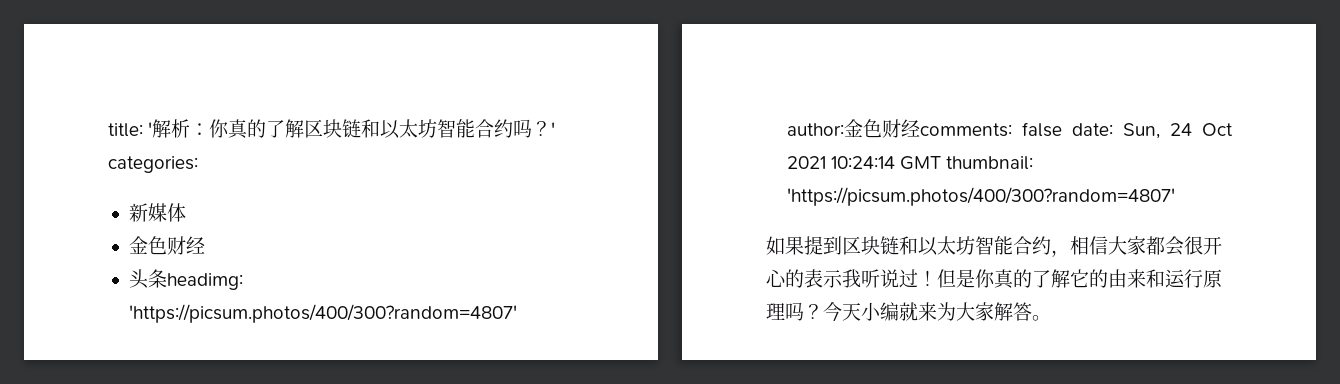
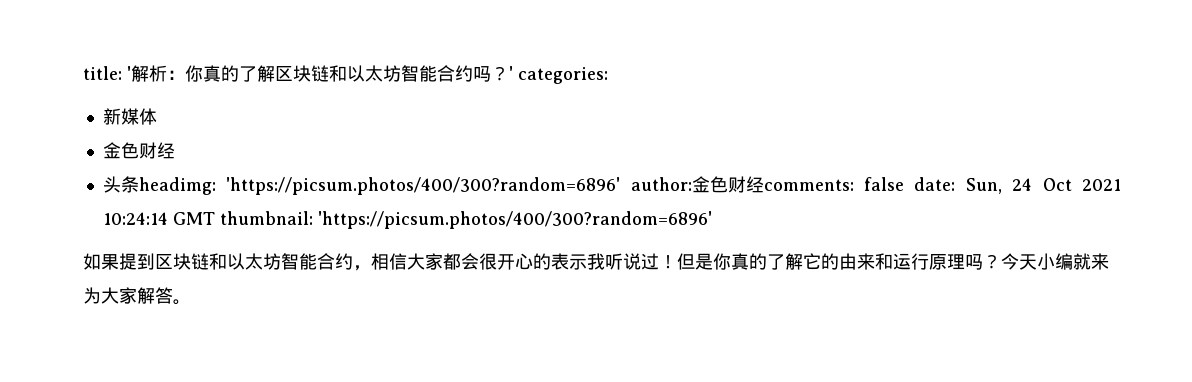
[128,304,517,323] 'https://picsum.photos/400/300?random=4807' -> [226,177,621,195] 'https://picsum.photos/400/300?random=6896'
[786,187,1175,206] 'https://picsum.photos/400/300?random=4807' -> [317,211,712,229] 'https://picsum.photos/400/300?random=6896'

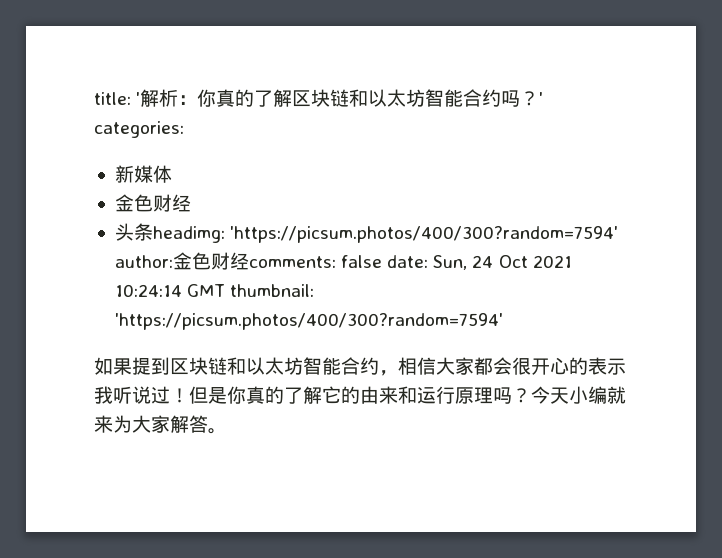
[226,177,621,195] 'https://picsum.photos/400/300?random=6896' -> [230,226,619,243] 'https://picsum.photos/400/300?random=7594'
[317,211,712,229] 'https://picsum.photos/400/300?random=6896' -> [114,313,503,330] 'https://picsum.photos/400/300?random=7594'

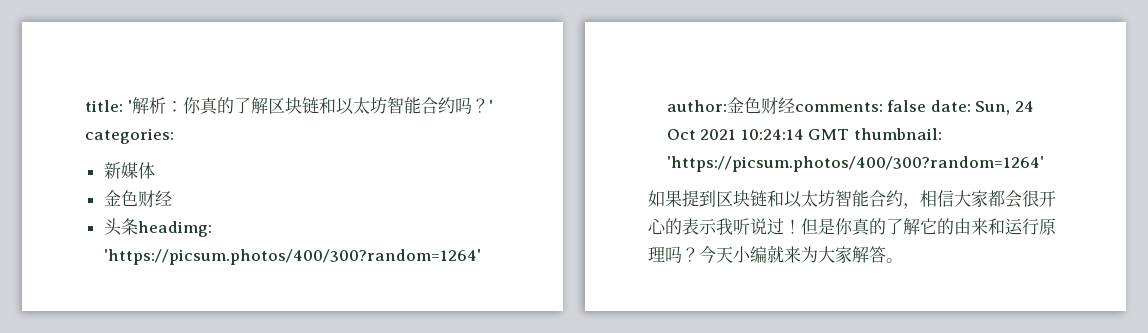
[230,226,619,243] 'https://picsum.photos/400/300?random=7594' -> [103,249,481,265] 'https://picsum.photos/400/300?random=1264'
[114,313,503,330] 'https://picsum.photos/400/300?random=7594' -> [666,156,1044,172] 'https://picsum.photos/400/300?random=1264'

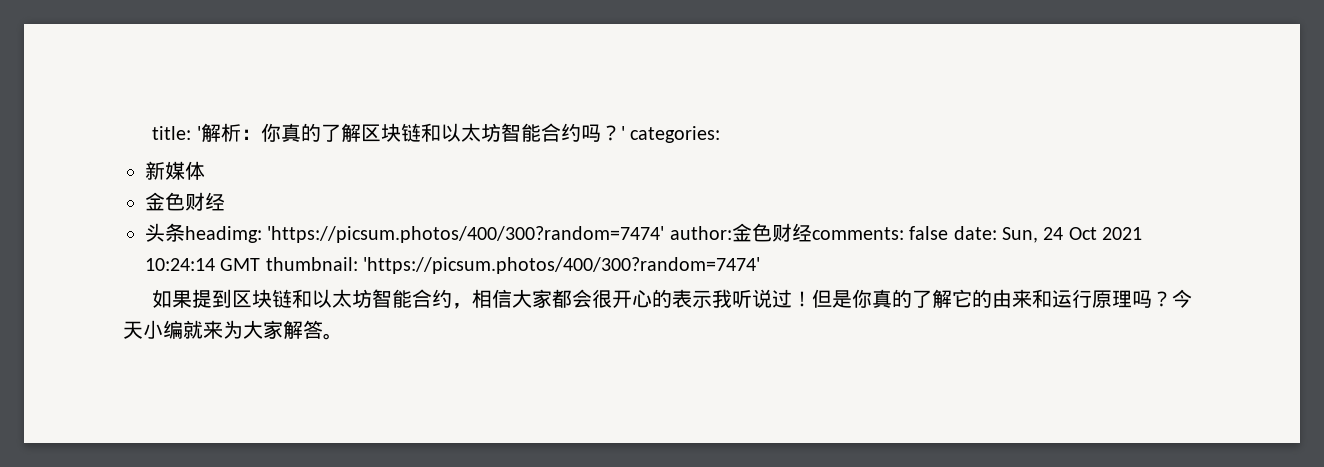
[103,249,481,265] 'https://picsum.photos/400/300?random=1264' -> [267,226,665,243] 'https://picsum.photos/400/300?random=7474'
[666,156,1044,172] 'https://picsum.photos/400/300?random=1264' -> [363,257,761,274] 'https://picsum.photos/400/300?random=7474'

